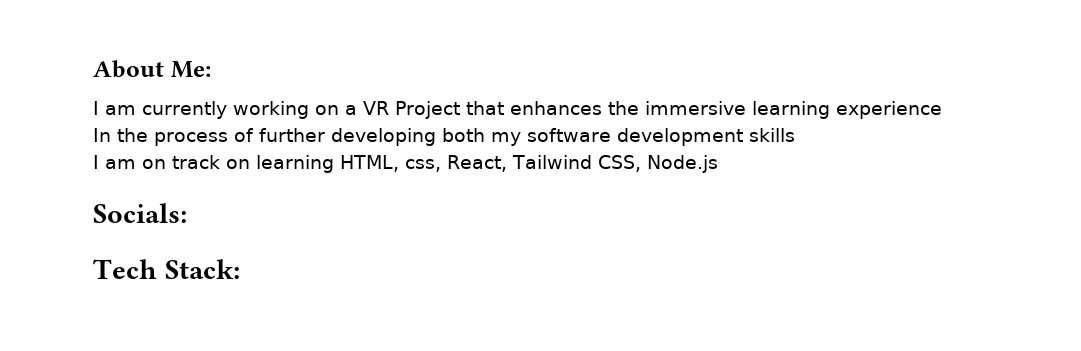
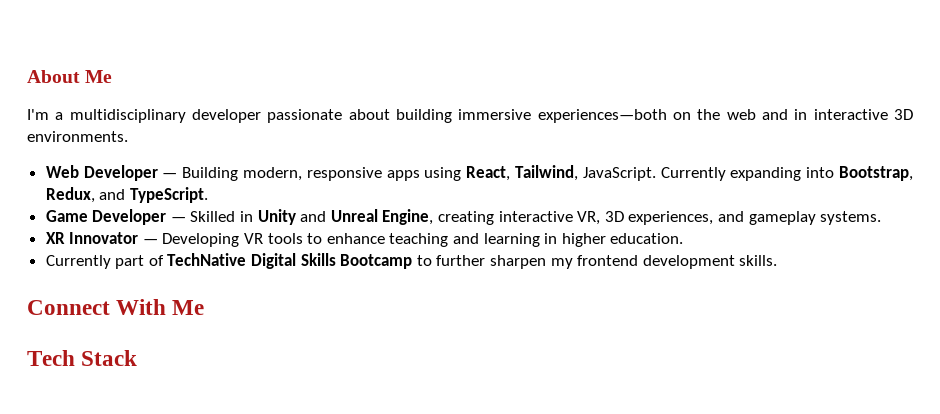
[170,61,211,78] [93,101,942,119] [93,128,795,146] [93,155,718,173] [93,203,187,223] Me: // I am currently working on a VR Project that enhances the immersive learning experience // In the process of further developing both my software development skills // I am on track on learning HTML, css, React, Tailwind CSS, Node.js // Socials: -> [85,70,113,83] [27,109,914,123] [27,131,128,142] [45,165,913,181] [45,187,208,203] [45,209,882,225] [45,232,684,247] [45,253,778,269] [27,299,205,315] Me // I'm a multidisciplinary developer passionate about building immersive experiences—both on the web and in interactive 3D environments. // Web Developer — Building modern, responsive apps using React, Tailwind, JavaScript. Currently expanding into Bootstrap, Redux, and TypeScript. // Game Developer — Skilled in Unity and Unreal Engine, creating interactive VR, 3D experiences, and gameplay systems. // XR Innovator — Developing VR tools to enhance teaching and learning in higher education. // Currently part of TechNative Digital Skills Bootcamp to further sharpen my frontend development skills. // Connect With Me
[164,259,240,279] Stack: -> [81,350,138,366] Stack

